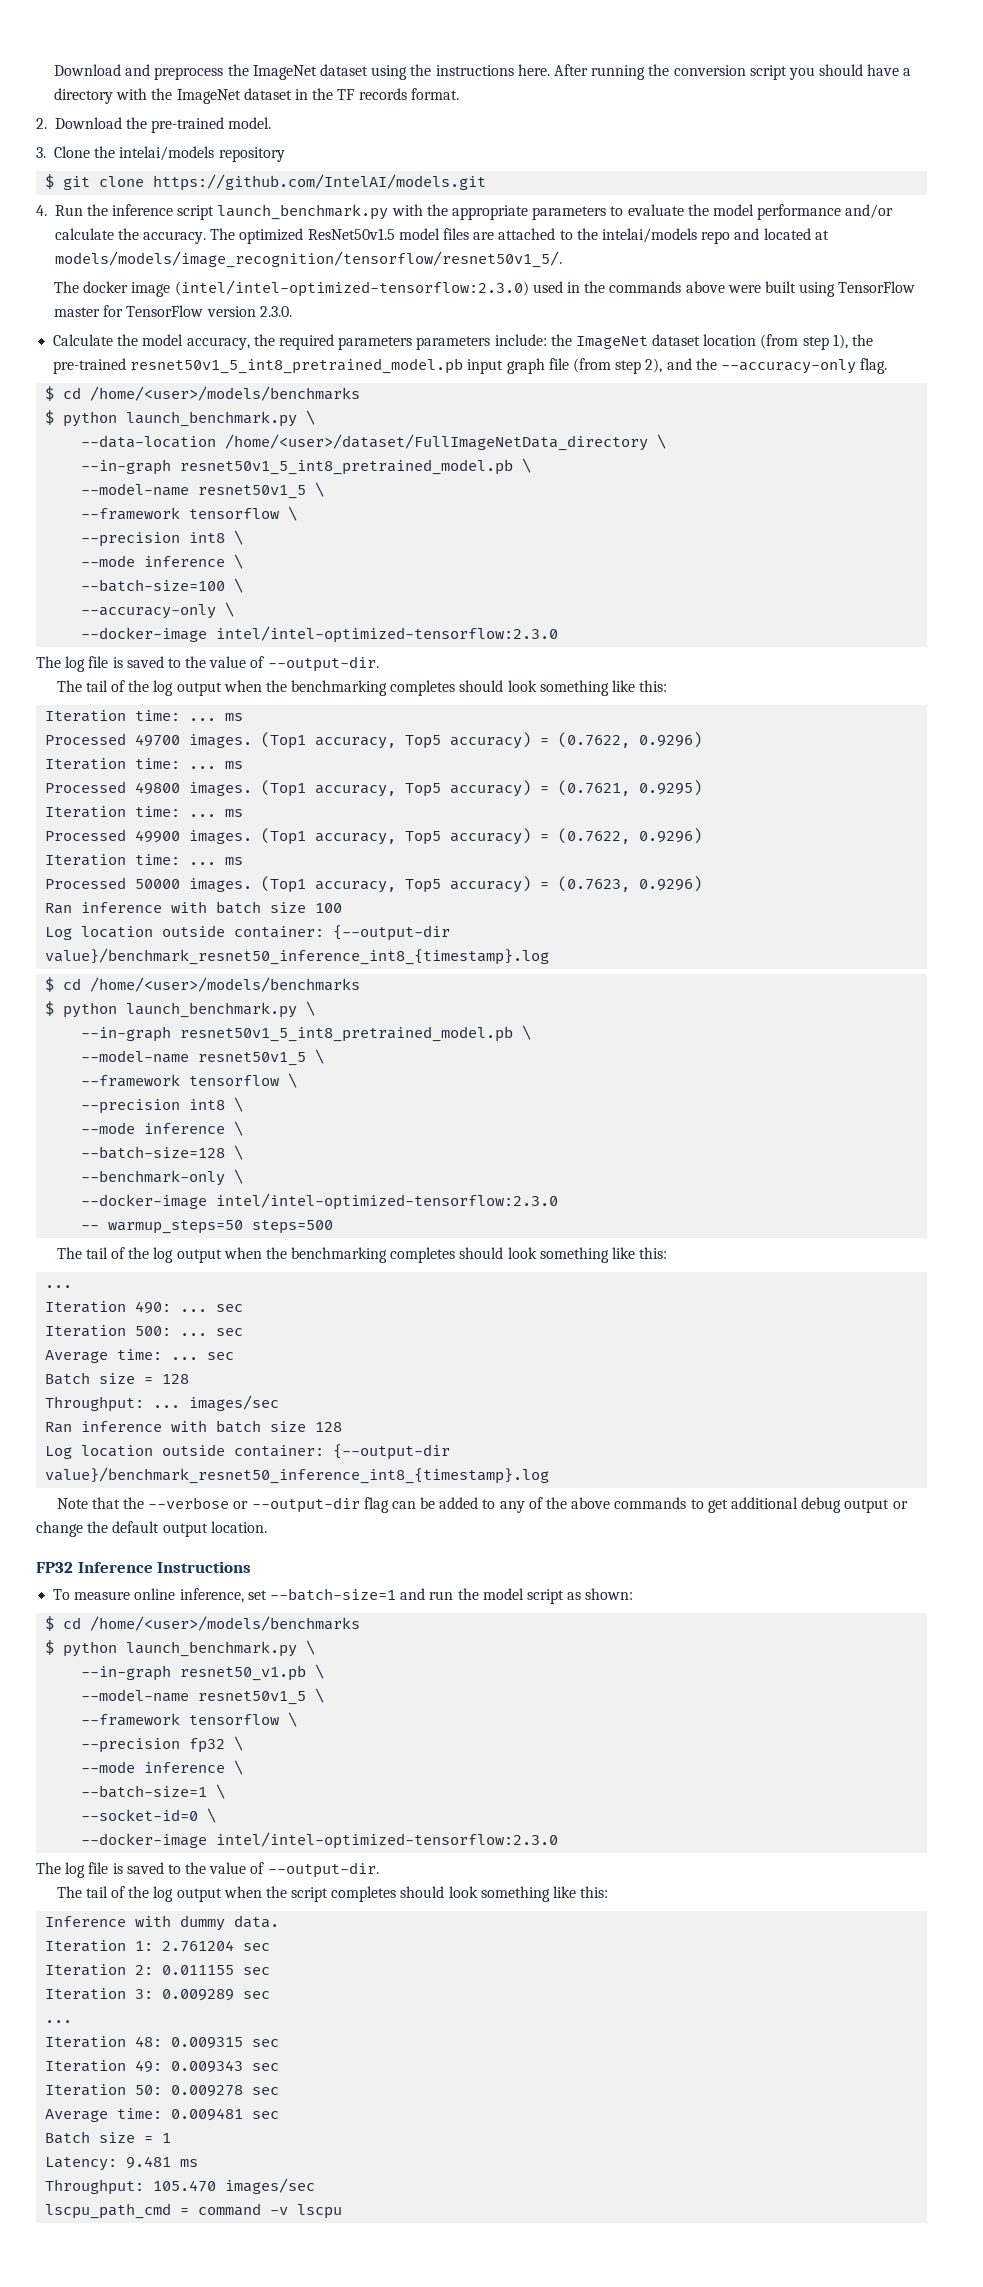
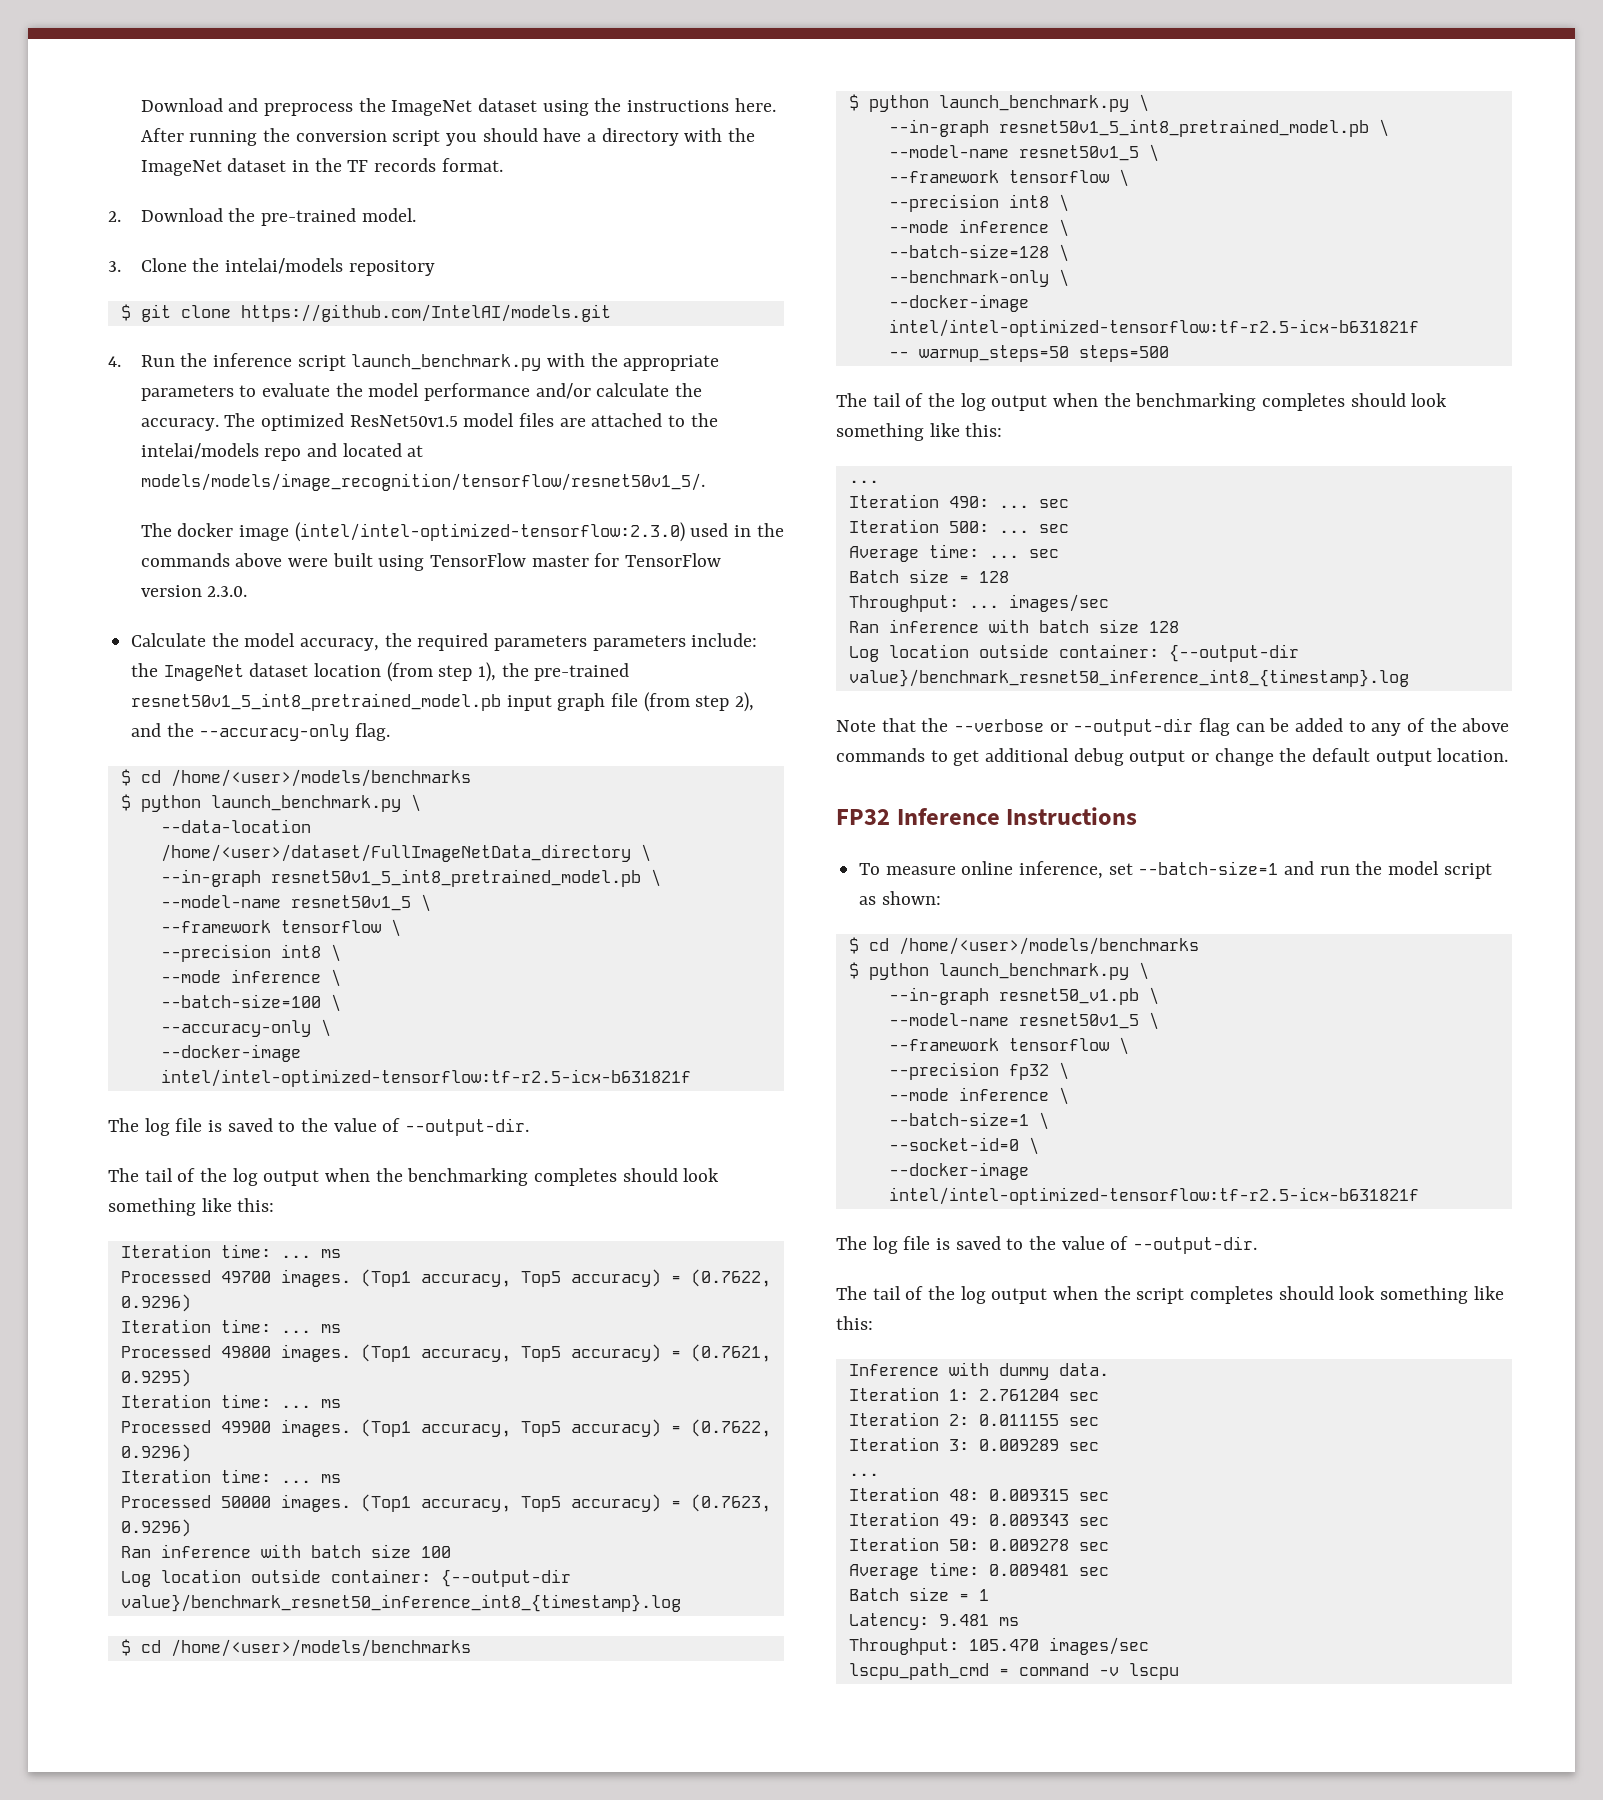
[216,626,559,643] intel/intel-optimized-tensorflow:2.3.0 -> [160,1069,691,1087] intel/intel-optimized-tensorflow:tf-r2.5-icx-b631821f
[216,1193,559,1210] intel/intel-optimized-tensorflow:2.3.0 -> [888,319,1419,337] intel/intel-optimized-tensorflow:tf-r2.5-icx-b631821f
[216,1832,559,1849] intel/intel-optimized-tensorflow:2.3.0 -> [888,1187,1419,1205] intel/intel-optimized-tensorflow:tf-r2.5-icx-b631821f

